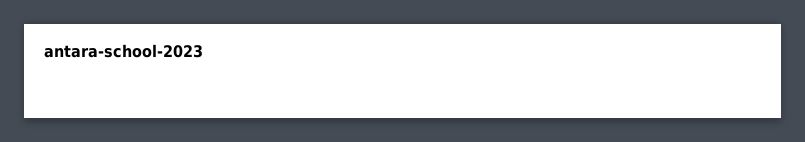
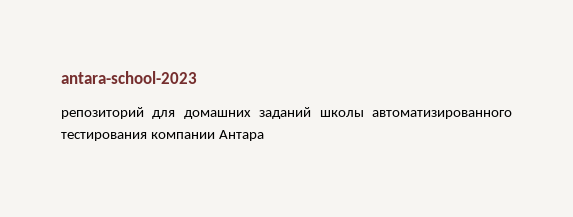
(203, 51) none -> [61,107,512,119] [61,130,264,141] // репозиторий для домашних заданий школы автоматизированного тестирования компании Антара

